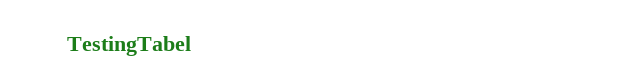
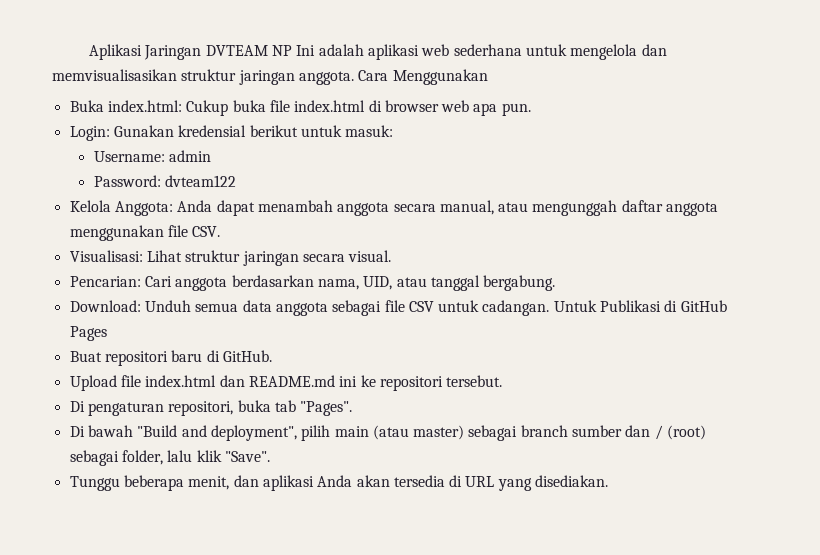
[67,36,191,56] TestingTabel -> [89,44,667,60] [52,69,488,85] [69,100,531,116] [69,125,394,141] [93,150,212,162] [93,175,237,187] [69,200,719,216] [69,225,221,241] [69,250,392,266] [69,275,556,291] [69,300,727,316] [69,326,107,341] [69,350,272,366] [69,375,503,391] [69,400,353,416] [69,425,707,441] [69,450,270,466] [69,475,609,491] Aplikasi Jaringan DVTEAM NP Ini adalah aplikasi web sederhana untuk mengelola dan memvisualisasikan struktur jaringan anggota. Cara Menggunakan // Buka index.html: Cukup buka file index.html di browser web apa pun. // Login: Gunakan kredensial berikut untuk masuk: // Username: admin // Password: dvteam122 // Kelola Anggota: Anda dapat menambah anggota secara manual, atau mengunggah daftar anggota menggunakan file CSV. // Visualisasi: Lihat struktur jaringan secara visual. // Pencarian: Cari anggota berdasarkan nama, UID, atau tanggal bergabung. // Download: Unduh semua data anggota sebagai file CSV untuk cadangan. Untuk Publikasi di GitHub Pages // Buat repositori baru di GitHub. // Upload file index.html dan README.md ini ke repositori tersebut. // Di pengaturan repositori, buka tab "Pages". // Di bawah "Build and deployment", pilih main (atau master) sebagai branch sumber dan / (root) sebagai folder, lalu klik "Save". // Tunggu beberapa menit, dan aplikasi Anda akan tersedia di URL yang disediakan.

